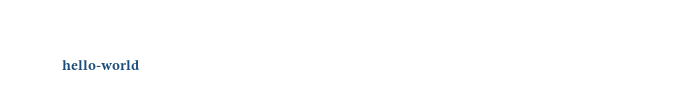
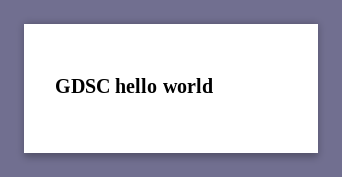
[62,60,139,70] hello-world -> [55,78,213,93] GDSC hello world

